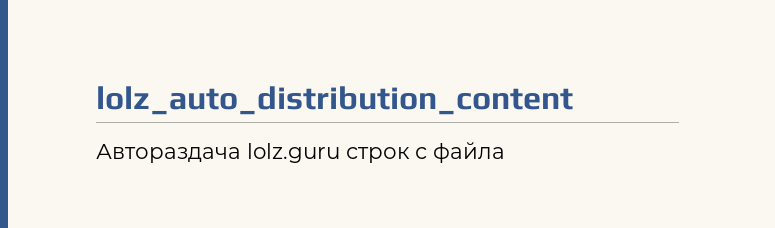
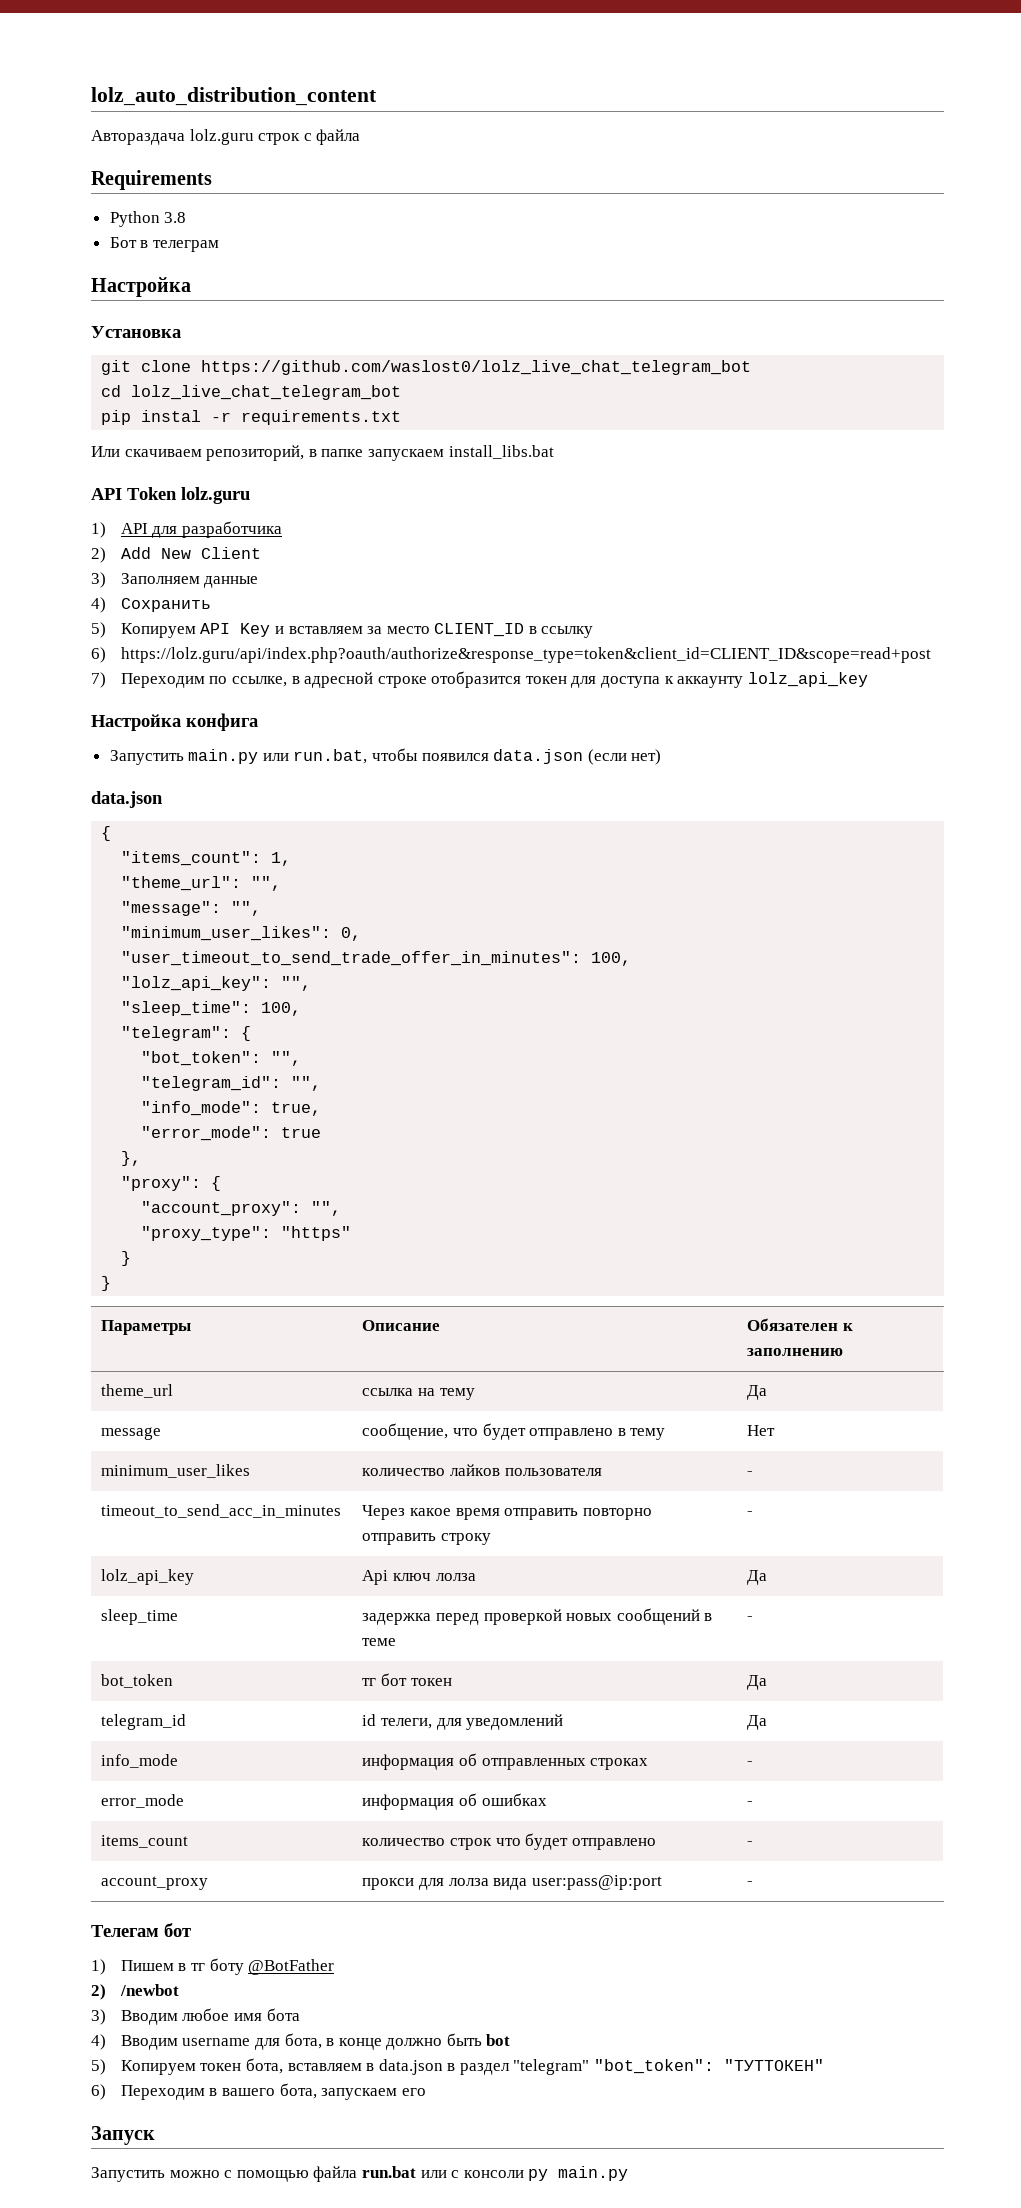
(505, 152) none -> [91,170,212,190] [109,211,187,227] [109,237,219,252] [91,277,191,297] [91,326,181,338] [101,360,752,375] [101,385,402,400] [101,410,402,425] [91,445,554,461] [91,487,250,504] [91,521,282,538] [91,547,261,563] [91,572,259,588] [91,597,211,613] [91,622,594,638] [91,647,931,663] [91,671,868,688] [91,713,258,731] [109,748,662,765] [91,791,163,808] [101,826,112,841] [121,851,292,866] [121,876,282,891] [121,901,262,916] [121,926,362,941] [121,951,632,966] [121,976,312,991] [121,1001,302,1016] [121,1026,252,1041] [141,1051,302,1066] [141,1076,322,1091] [141,1101,322,1116] [141,1126,322,1141] [121,1151,142,1166] [121,1176,222,1191] [141,1201,342,1216] [141,1226,352,1241] [121,1251,132,1266] [101,1276,112,1291] [101,1320,192,1335] [362,1320,441,1331] [747,1318,853,1331] [747,1348,844,1356] [101,1384,174,1398] [362,1388,475,1400] [747,1385,768,1400] [101,1427,162,1440] [362,1423,666,1440] [747,1425,776,1436] [101,1464,251,1478] [362,1464,602,1476] [747,1471,754,1476] [101,1504,342,1518] [362,1505,652,1520] [362,1533,491,1545] [747,1511,754,1516] [101,1569,195,1585] [362,1570,476,1585] [747,1570,768,1585] [101,1609,179,1625] [362,1608,713,1625] [362,1638,397,1646] [747,1616,754,1621] [101,1674,174,1688] [362,1673,452,1686] [747,1675,768,1690] [101,1714,187,1730] [362,1714,564,1730] [747,1715,768,1730] [101,1754,179,1768] [362,1753,649,1770] [747,1761,754,1766] [101,1794,185,1808] [362,1793,547,1810] [747,1801,754,1806] [101,1835,189,1848] [362,1833,656,1850] [747,1841,754,1846] [101,1876,209,1890] [362,1875,662,1890] [747,1881,754,1886] [91,1923,191,1937] [91,1958,335,1975] [91,1984,179,2000] [91,2008,300,2025] [91,2033,511,2050] [91,2058,825,2075] [91,2083,426,2100] [91,2126,155,2145] [91,2166,629,2182] // Requirements // Python 3.8 // Бот в телеграм // Настройка // Установка // git clone https://github.com/waslost0/lolz_live_chat_telegram_bot // cd lolz_live_chat_telegram_bot // pip instal -r requirements.txt // Или скачиваем репозиторий, в папке запускаем install_libs.bat // API Token lolz.guru // 1) API для разработчика // 2) Add New Client // 3) Заполняем данные // 4) Сохранить // 5) Копируем API Key и вставляем за место CLIENT_ID в ссылку // 6) https://lolz.guru/api/index.php?oauth/authorize&response_type=token&client_id=CLIENT_ID&scope=read+post // 7) Переходим по ссылке, в адресной строке отобразится токен для доступа к аккаунту lolz_api_key // Настройка конфига // Запустить main.py или run.bat, чтобы появился data.json (если нет) // data.json // { // "items_count": 1, // "theme_url": "", // "message": "", // "minimum_user_likes": 0, // "user_timeout_to_send_trade_offer_in_minutes": 100, // "lolz_api_key": "", // "sleep_time": 100, // "telegram": { // "bot_token": "", // "telegram_id": "", // "info_mode": true, // "error_mode": true // }, // "proxy": { // "account_proxy": "", // "proxy_type": "https" // } // } // Параметры | Описание | Обязателен к заполнению // theme_url | ссылка на тему | Да // message | сообщение, что будет отправлено в тему | Нет // minimum_user_likes | количество лайков пользователя | - // timeout_to_send_acc_in_minutes | Через какое время отправить повторно отправить строку | - // lolz_api_key | Api ключ лолза | Да // sleep_time | задержка перед проверкой новых сообщений в теме | - // bot_token | тг бот токен | Да // telegram_id | id телеги, для уведомлений | Да // info_mode | информация об отправленных строках | - // error_mode | информация об ошибках | - // items_count | количество строк что будет отправлено | - // account_proxy | прокси для лолза вида user:pass@ip:port | - // Телегам бот // 1) Пишем в тг боту @BotFather // 2) /newbot // 3) Вводим любое имя бота // 4) Вводим username для бота, в конце должно быть bot // 5) Копируем токен бота, вставляем в data.json в раздел "telegram" "bot_token": "ТУТТОКЕН" // 6) Переходим в вашего бота, запускаем его // Запуск // Запустить можно с помощью файла run.bat или с консоли py main.py

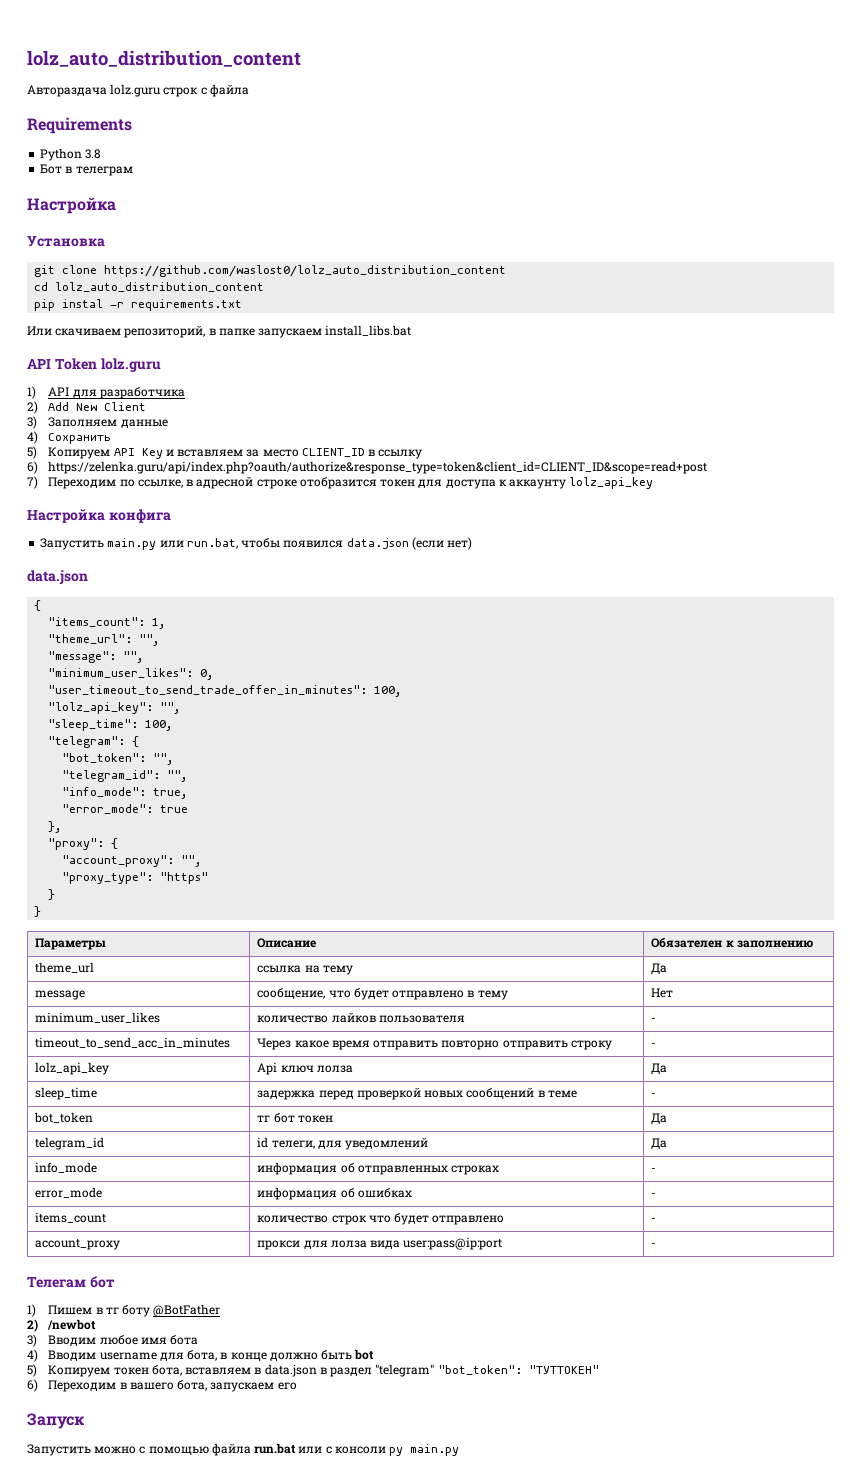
[201,360,752,375] https://github.com/waslost0/lolz_live_chat_telegram_bot -> [104,265,507,277] https://github.com/waslost0/lolz_auto_distribution_content
[131,385,402,400] lolz_live_chat_telegram_bot -> [55,282,265,292] lolz_auto_distribution_content
[120,647,931,663] https://lolz.guru/api/index.php?oauth/authorize&response_type=token&client_id=CLIENT_ID&scope=read+post -> [48,461,708,474] https://zelenka.guru/api/index.php?oauth/authorize&response_type=token&client_id=CLIENT_ID&scope=read+post

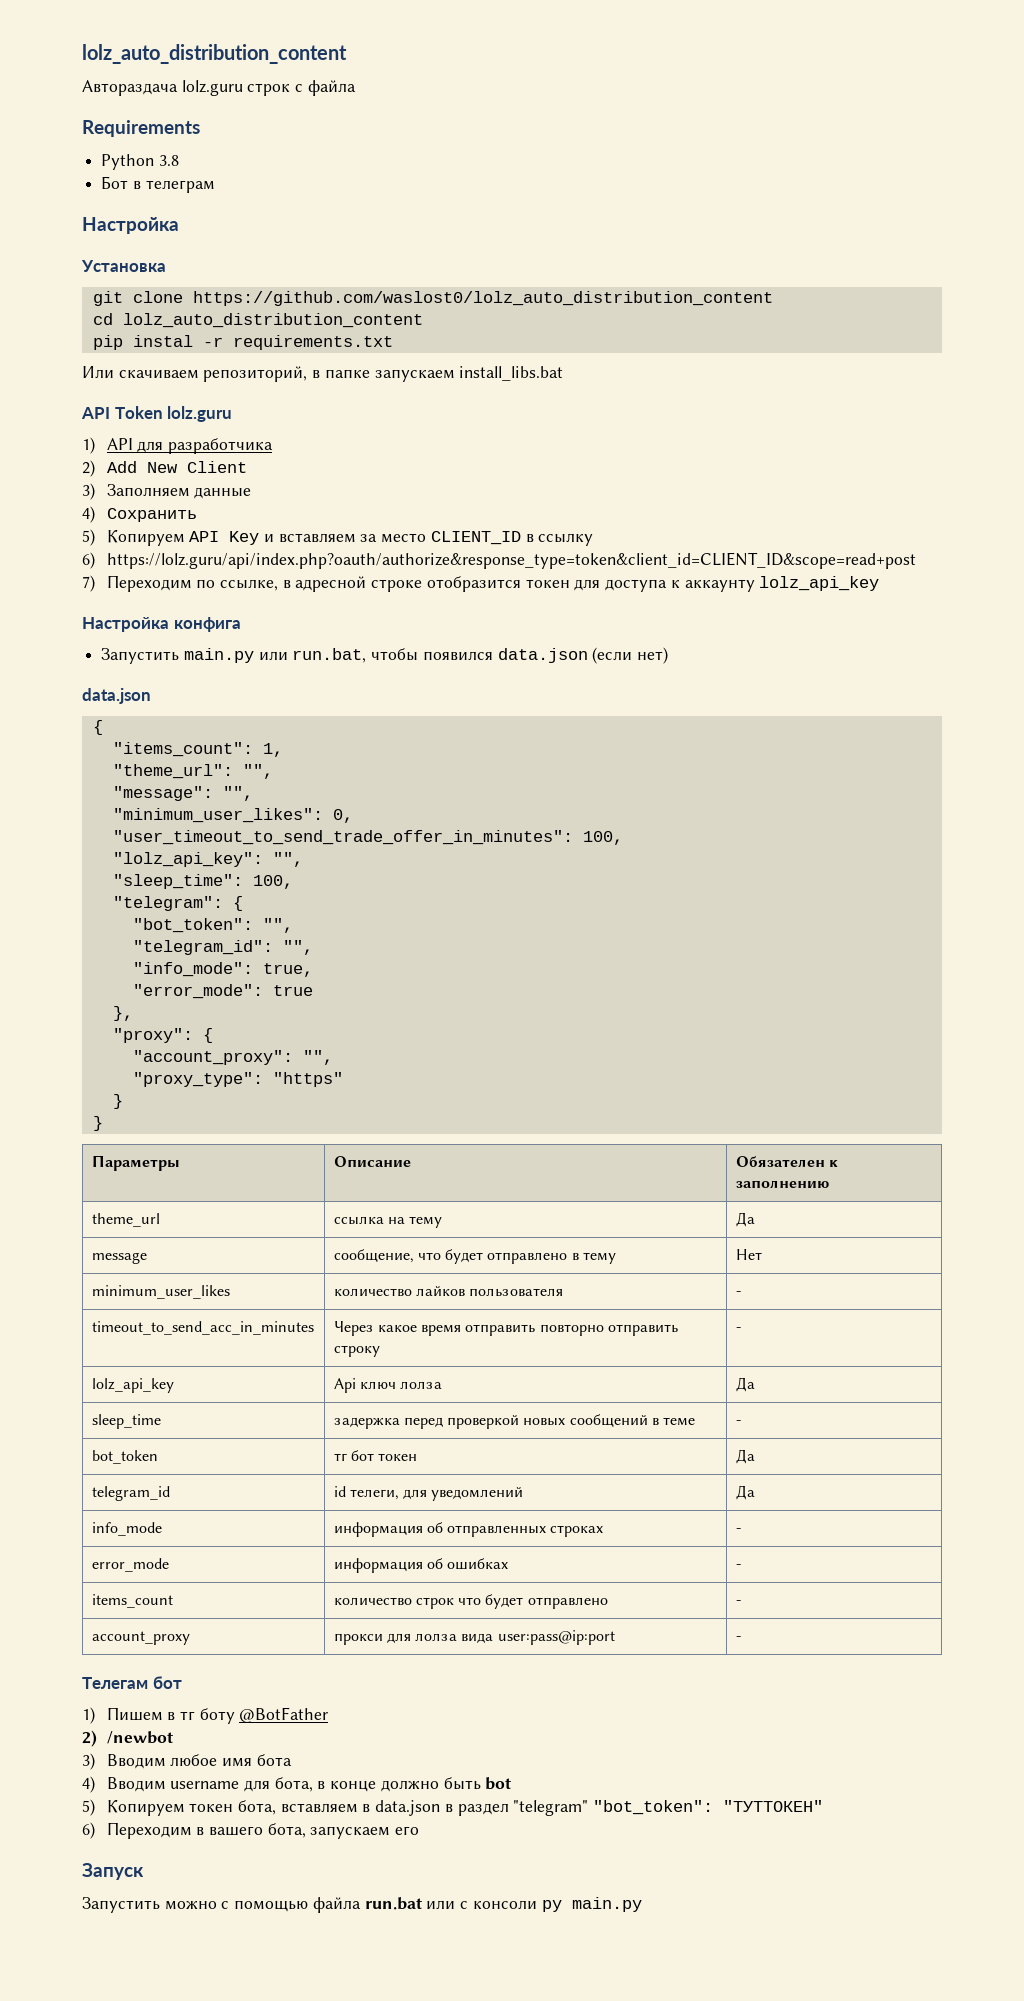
[48,461,708,474] https://zelenka.guru/api/index.php?oauth/authorize&response_type=token&client_id=CLIENT_ID&scope=read+post -> [106,552,916,569] https://lolz.guru/api/index.php?oauth/authorize&response_type=token&client_id=CLIENT_ID&scope=read+post

